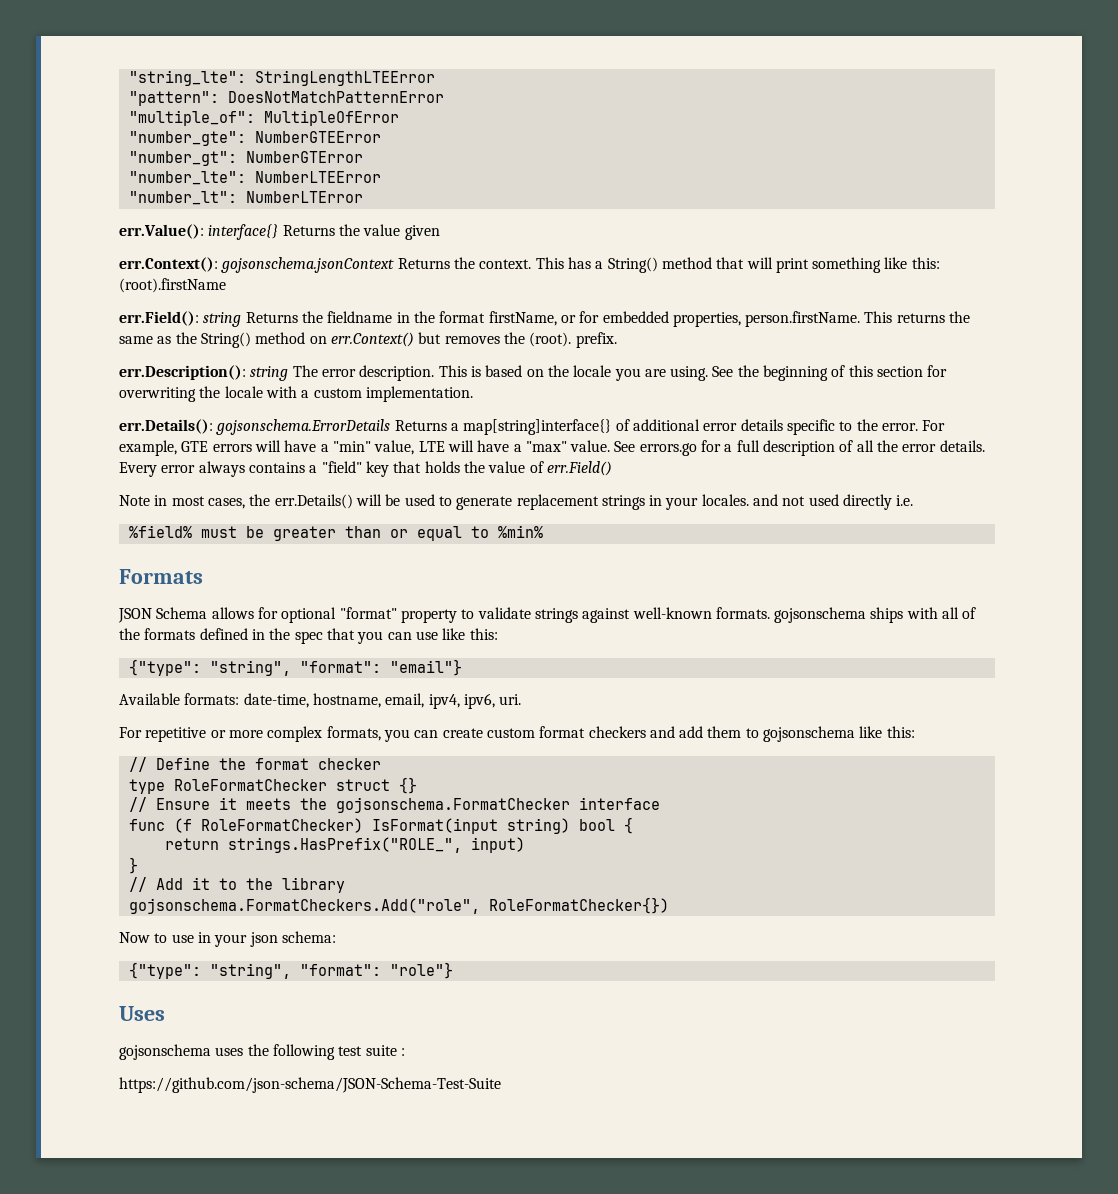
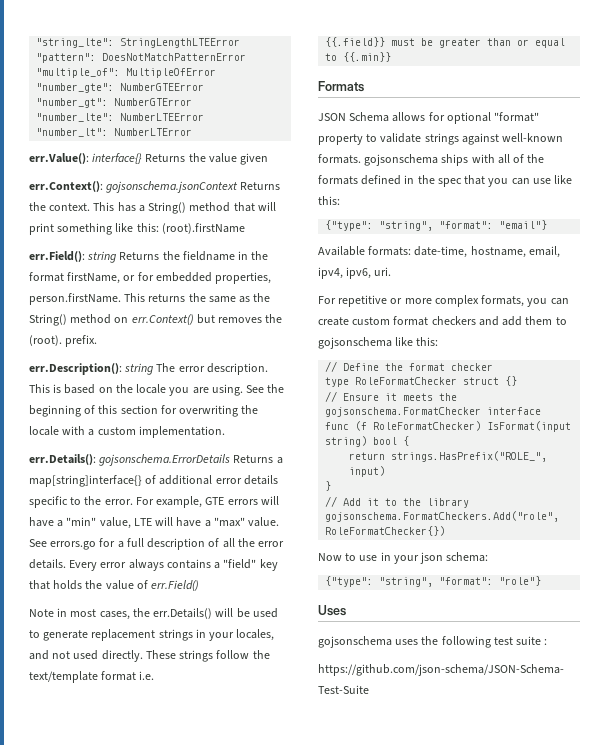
[701,494,749,506] locales. -> [236,629,275,641] locales,
[843,494,893,510] directly -> [101,650,270,662] [29,671,137,683] directly. These strings follow the text/template format
[128,525,192,538] %field% -> [325,37,386,47] {{.field}}
[497,525,543,538] %min% -> [343,52,392,62] {{.min}}

